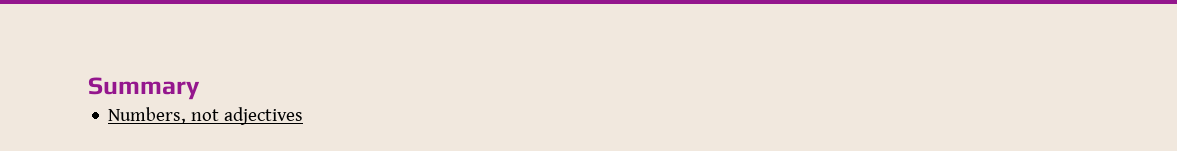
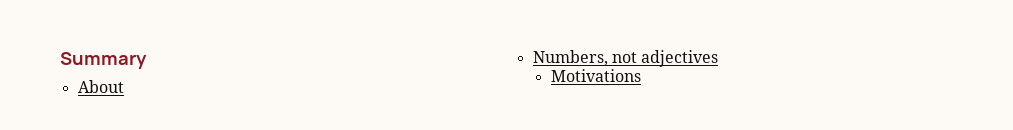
(200, 88) none -> [77,80,124,93] // About
(304, 116) none -> [550,69,641,82] // Motivations

